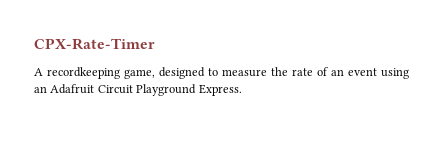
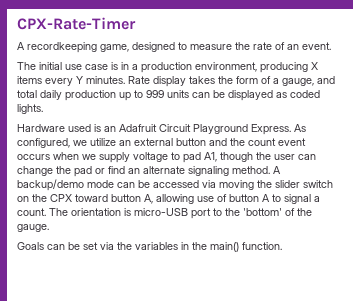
[348,68,409,79] event using -> [302,42,331,50] [17,62,318,73] [17,76,335,87] [17,90,320,101] [17,104,43,114] [17,124,101,132] event. // The initial use case is in a production environment, producing X items every Y minutes. Rate display takes the form of a gauge, and total daily production up to 999 units can be displayed as coded lights. // Hardware used is
(242, 90) none -> [294,124,306,132] [17,138,306,148] [17,152,316,163] [17,166,281,177] [17,179,333,191] [17,194,320,204] [17,208,312,219] [17,224,49,232] [17,242,282,252] As configured, we utilize an external button and the count event occurs when we supply voltage to pad A1, though the user can change the pad or find an alternate signaling method. A backup/demo mode can be accessed via moving the slider switch on the CPX toward button A, allowing use of button A to signal a count. The orientation is micro-USB port to the 'bottom' of the gauge. // Goals can be set via the variables in the main() function.

